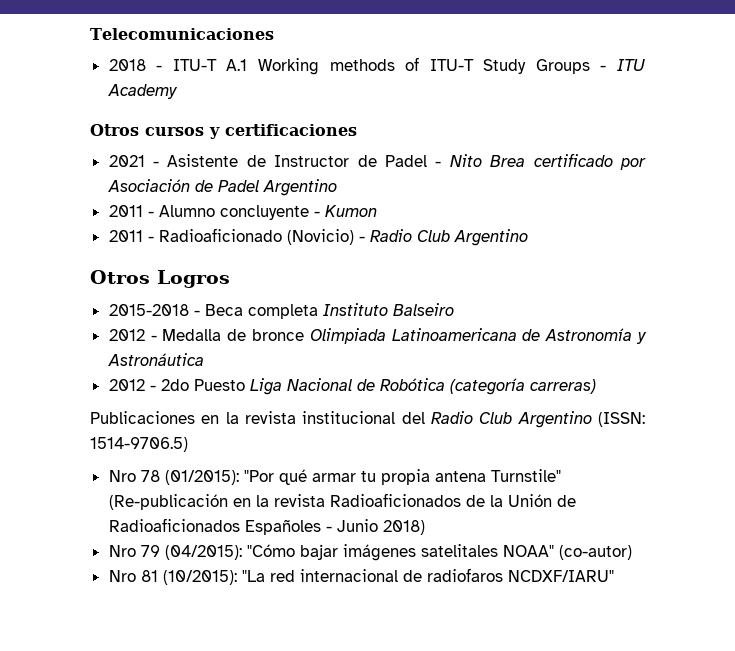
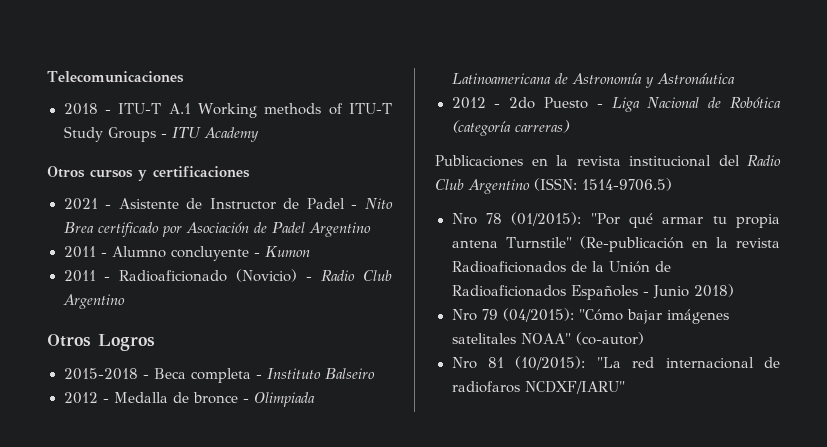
(318, 311) none -> [255,374,262,379] -
(304, 335) none -> [242,398,249,403] -
(245, 385) none -> [596,103,603,108] -

